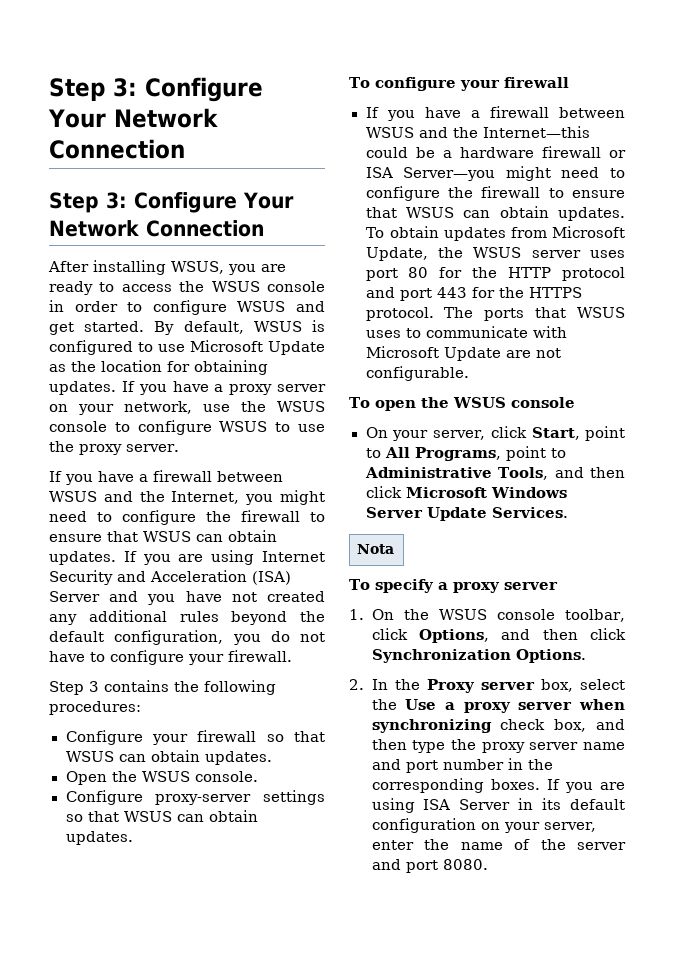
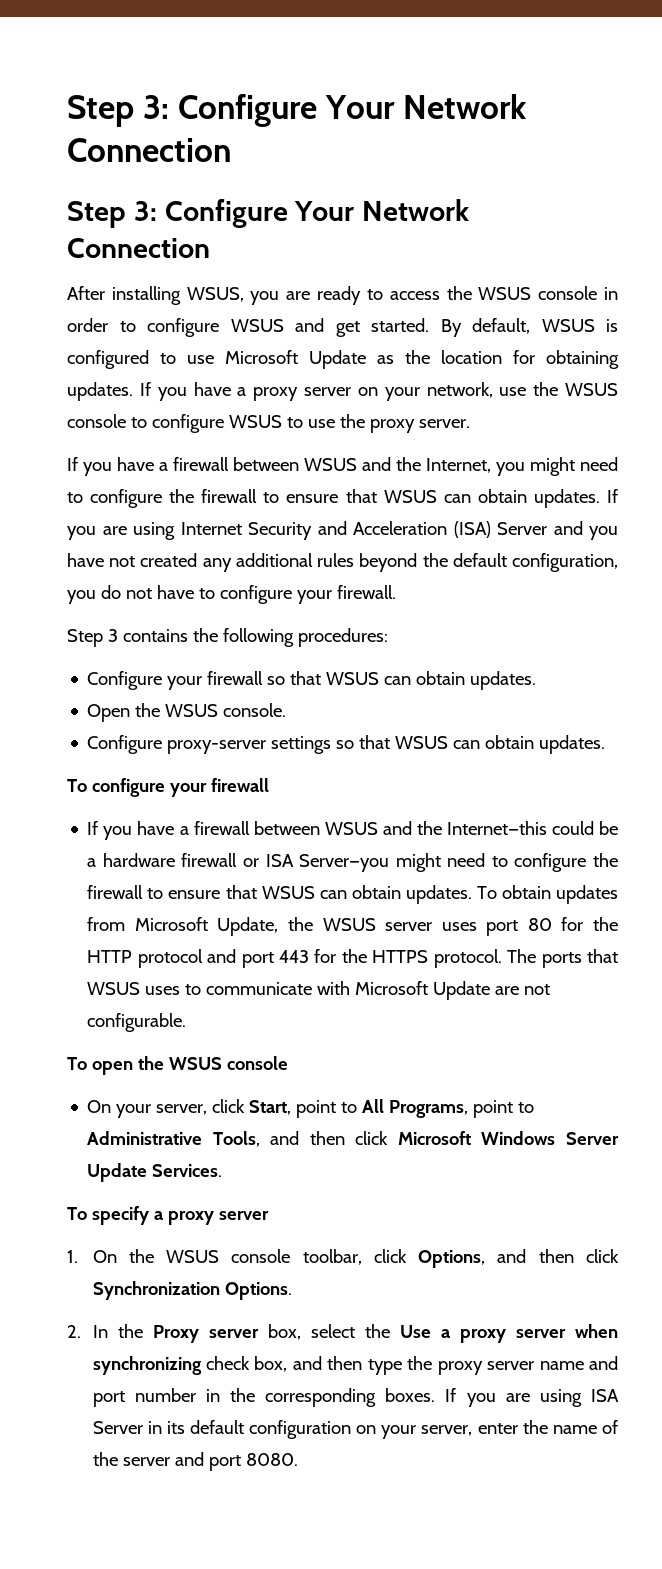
[357,544,395,554] // Nota -> (223, 1170) none

